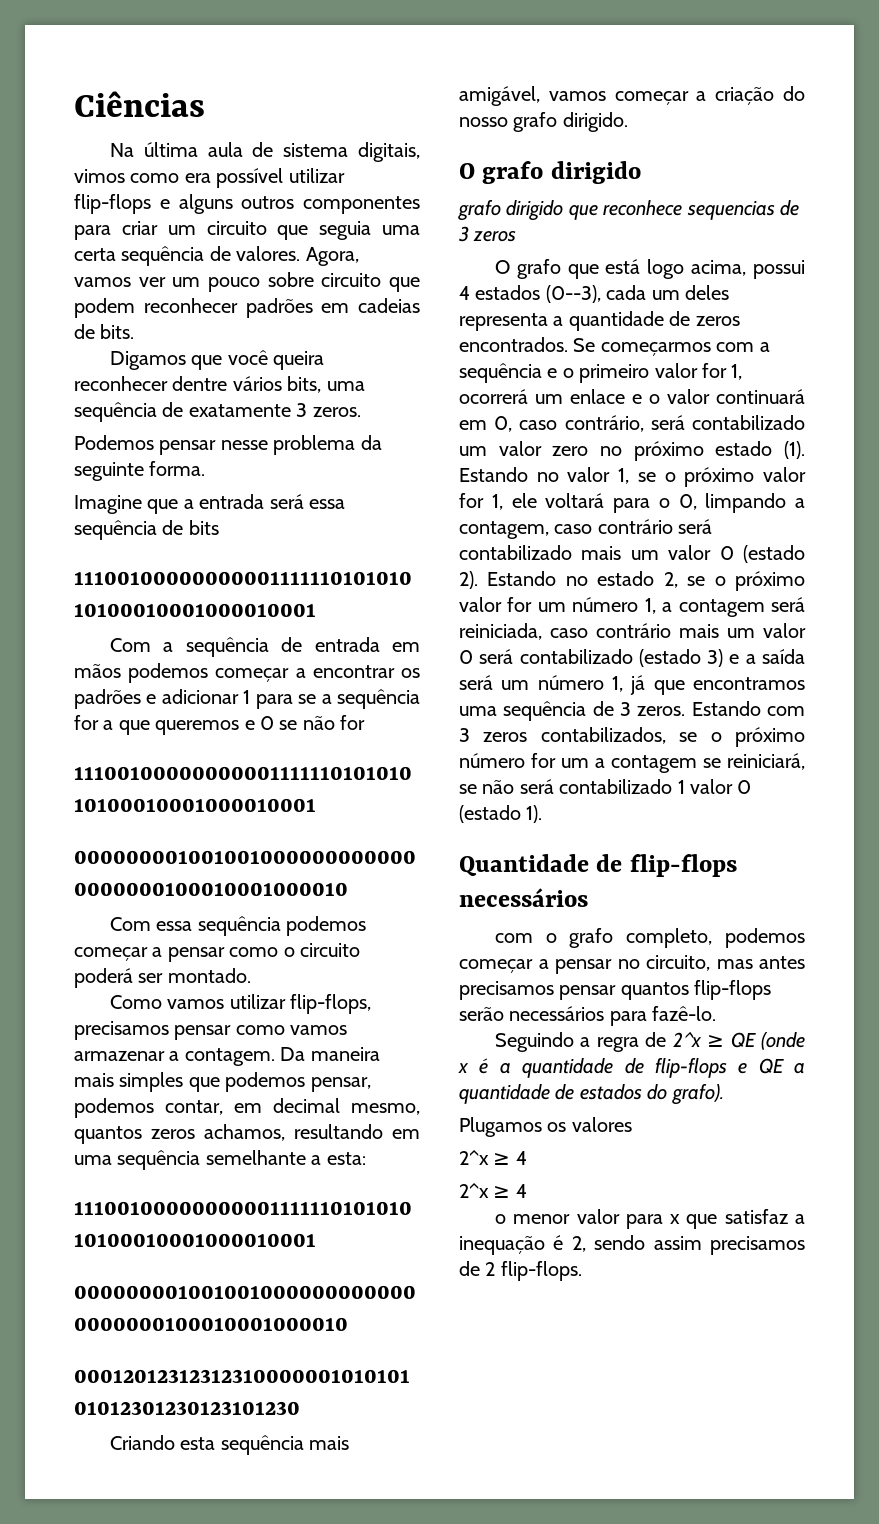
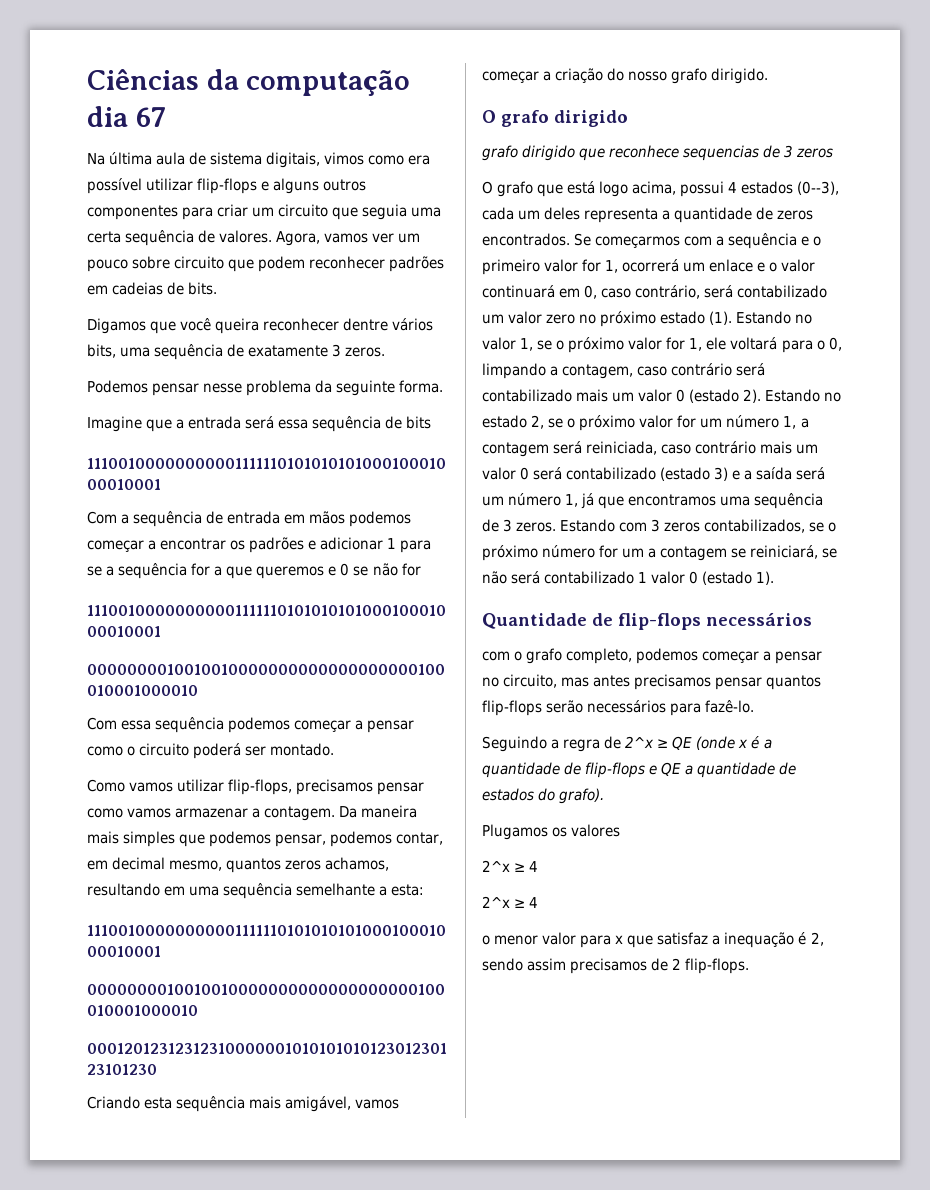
(205, 104) none -> [206,69,411,96] [87,106,166,127] da computação dia 67

